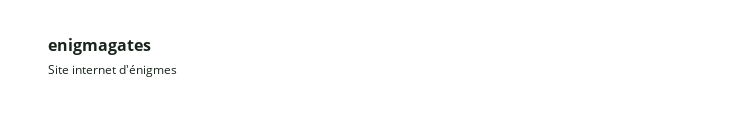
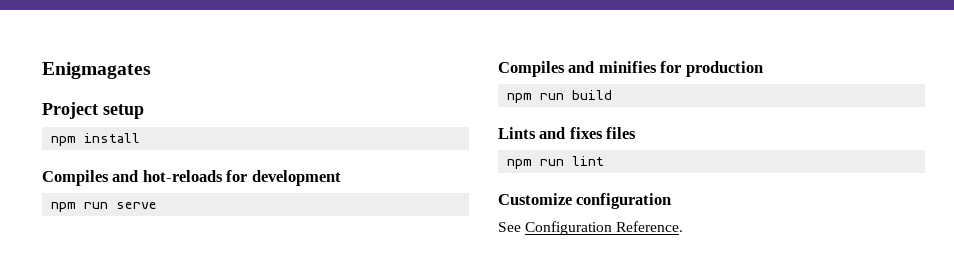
[48,38,151,55] [48,65,178,77] enigmagates // Site internet d'énigmes -> [42,62,151,79] [42,102,144,119] [51,133,141,146] [42,170,341,186] [51,202,158,212] [498,61,763,77] [507,90,613,103] [498,127,637,139] [507,156,605,169] [498,193,672,209] [498,221,684,235] Enigmagates // Project setup // npm install // Compiles and hot-reloads for development // npm run serve // Compiles and minifies for production // npm run build // Lints and fixes files // npm run lint // Customize configuration // See Configuration Reference.

